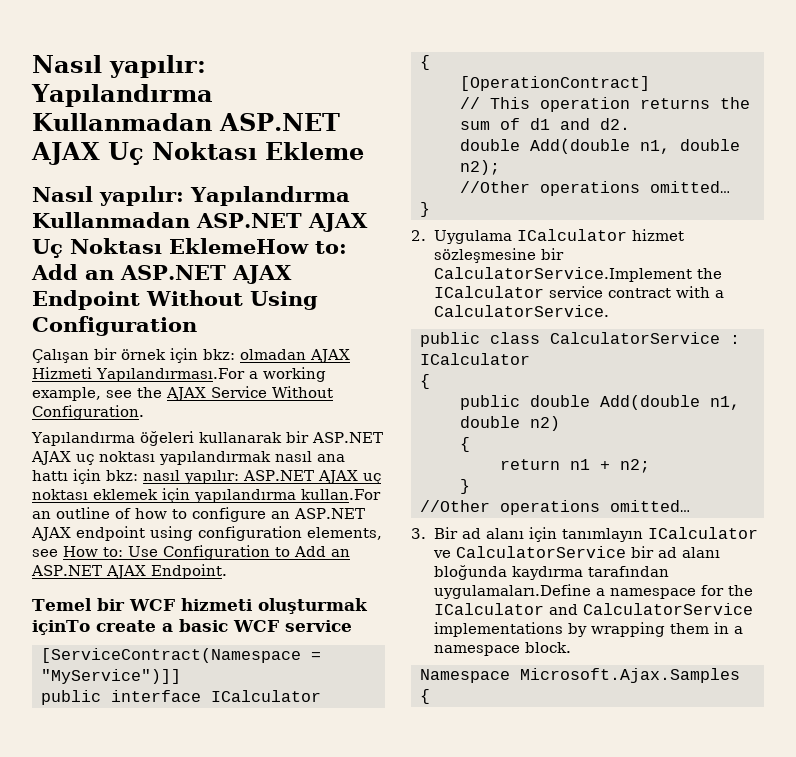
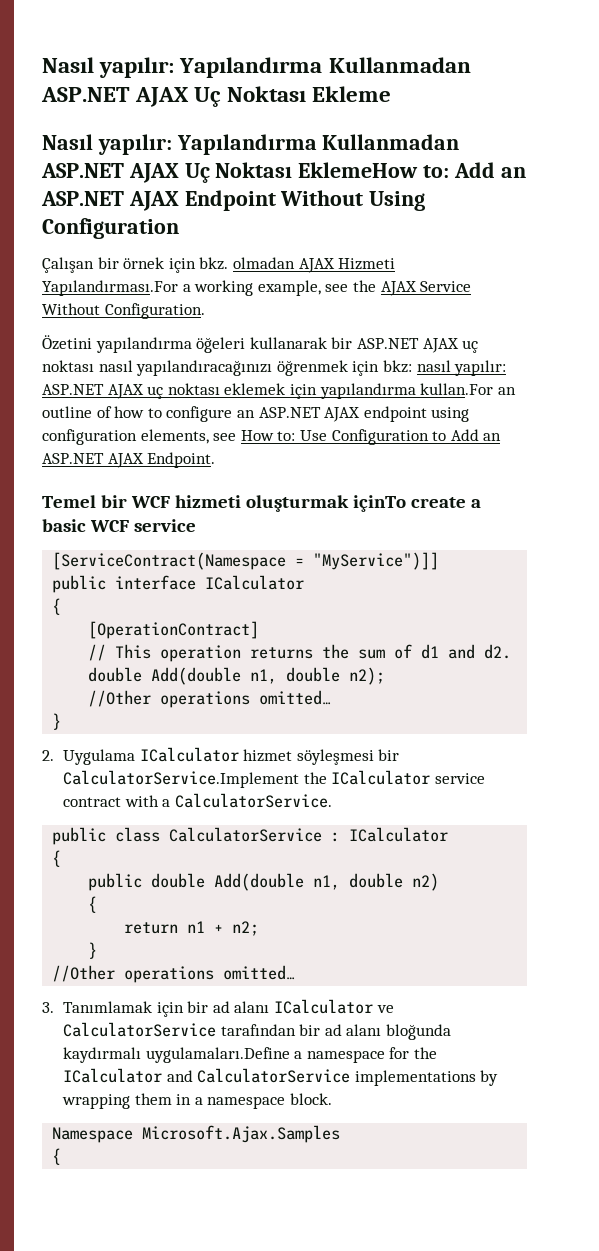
[203,349,235,360] bkz: -> [199,257,229,270] bkz.
[31,432,135,446] Yapılandırma -> [42,335,192,353] Özetini yapılandırma
[159,451,345,465] [32,470,68,481] yapılandırmak nasıl ana hattı -> [98,360,348,376] nasıl yapılandıracağınızı öğrenmek
[433,248,536,263] sözleşmesine -> [296,749,374,765] söyleşmesi
[433,527,643,542] Bir ad alanı için tanımlayın -> [62,1001,270,1017] Tanımlamak için bir ad alanı
(626, 552) none -> [220,1024,296,1036] tarafından
[511,566,669,580] kaydırma tarafından -> [62,1047,141,1063] kaydırmalı

